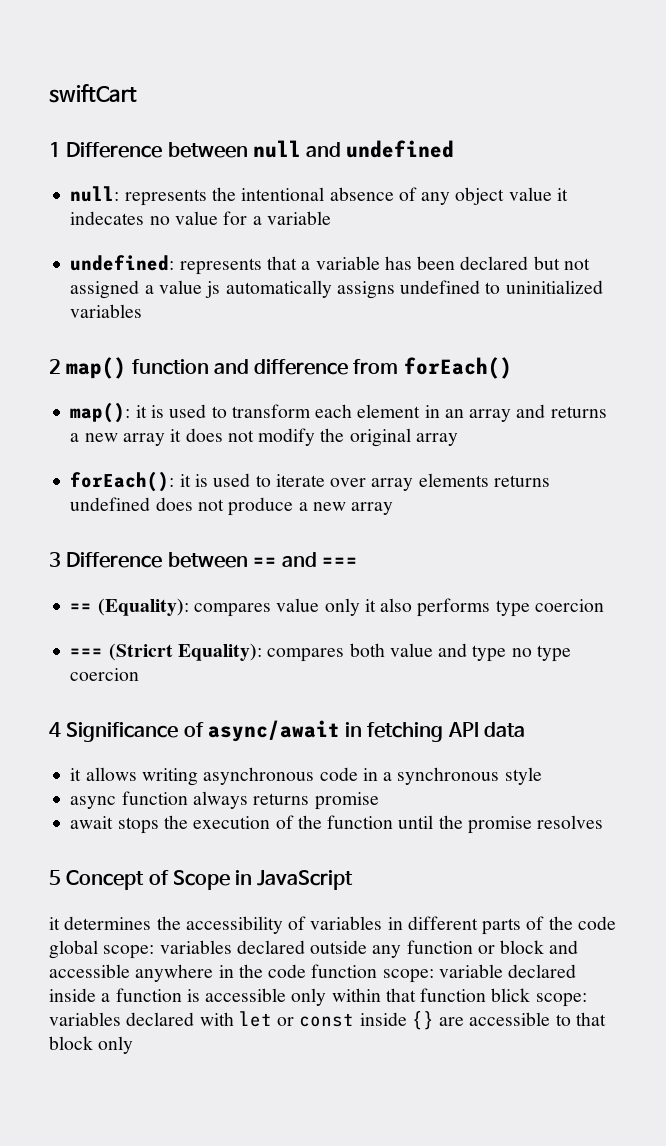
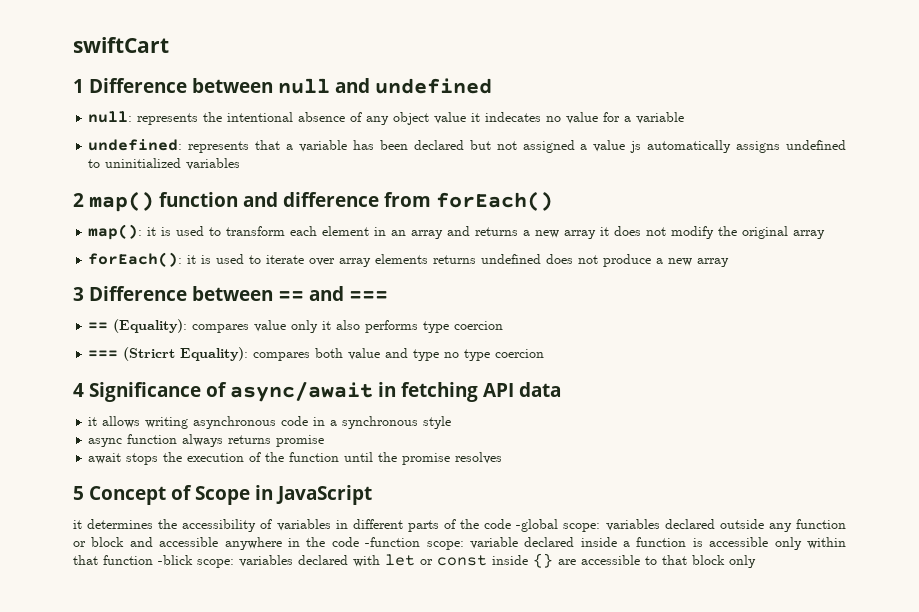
[49,940,98,959] global -> [516,519,559,532] -global
[311,964,378,978] function -> [365,537,421,547] -function
[491,988,531,1002] blick -> [158,555,193,565] -blick

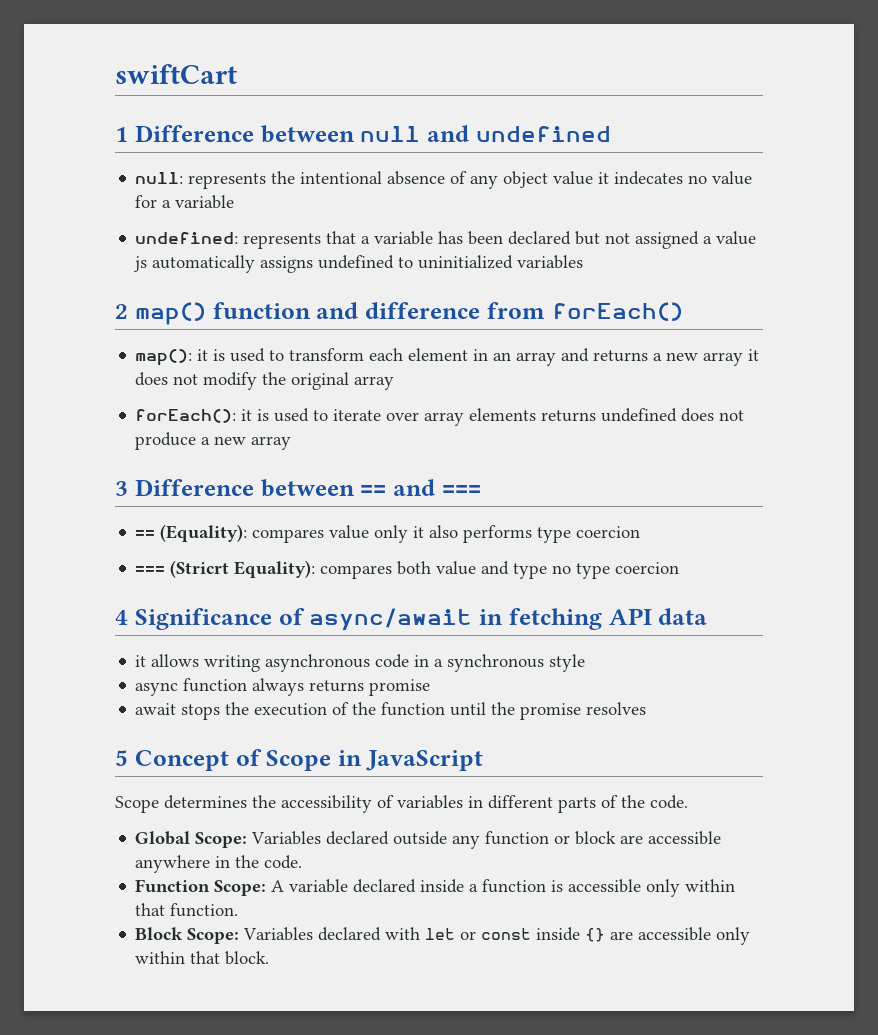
[73,520,82,529] it -> [115,796,159,813] Scope
[484,519,660,532] code -global scope: variables -> [650,795,688,809] [135,831,322,848] code. // Global Scope: Variables
[129,537,153,547] and -> [620,835,644,844] are
[331,537,464,550] code -function scope: -> [264,855,303,869] [135,879,285,896] code. // Function Scope: A
[103,555,293,568] function -blick scope: variables -> [170,903,239,917] [135,927,314,944] function. // Block Scope: Variables
[645,555,756,568] to that block only -> [716,927,751,945] [135,951,270,965] only within that block.

